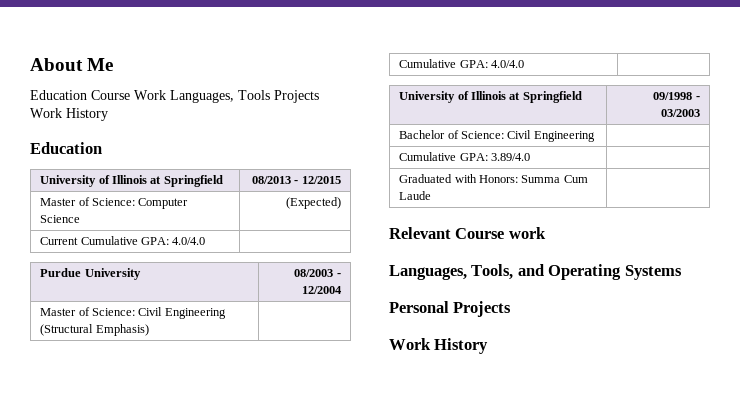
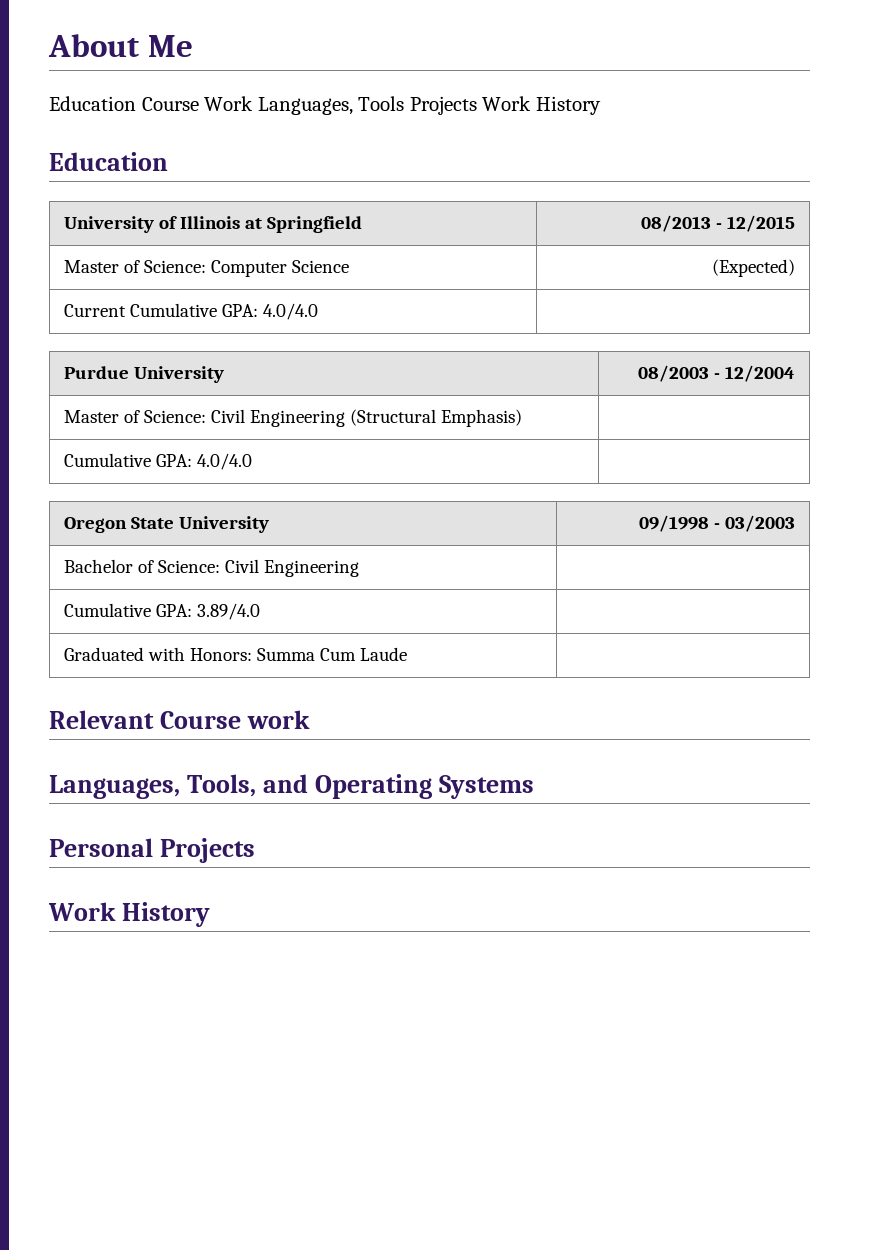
[399,91,582,103] University of Illinois at Springfield -> [63,516,269,533] Oregon State University

